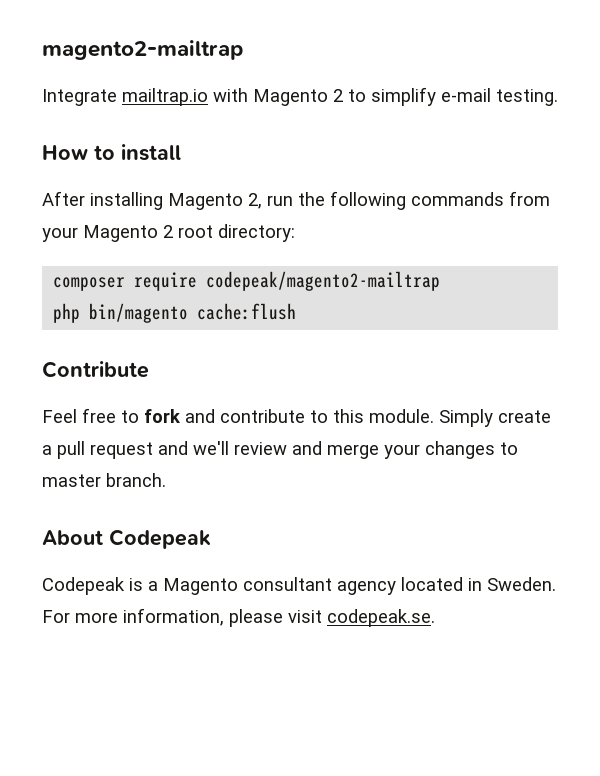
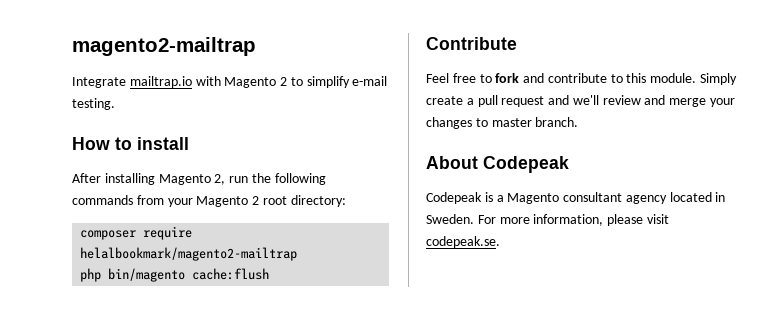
[206,271,441,291] codepeak/magento2-mailtrap -> [80,247,298,261] helalbookmark/magento2-mailtrap

